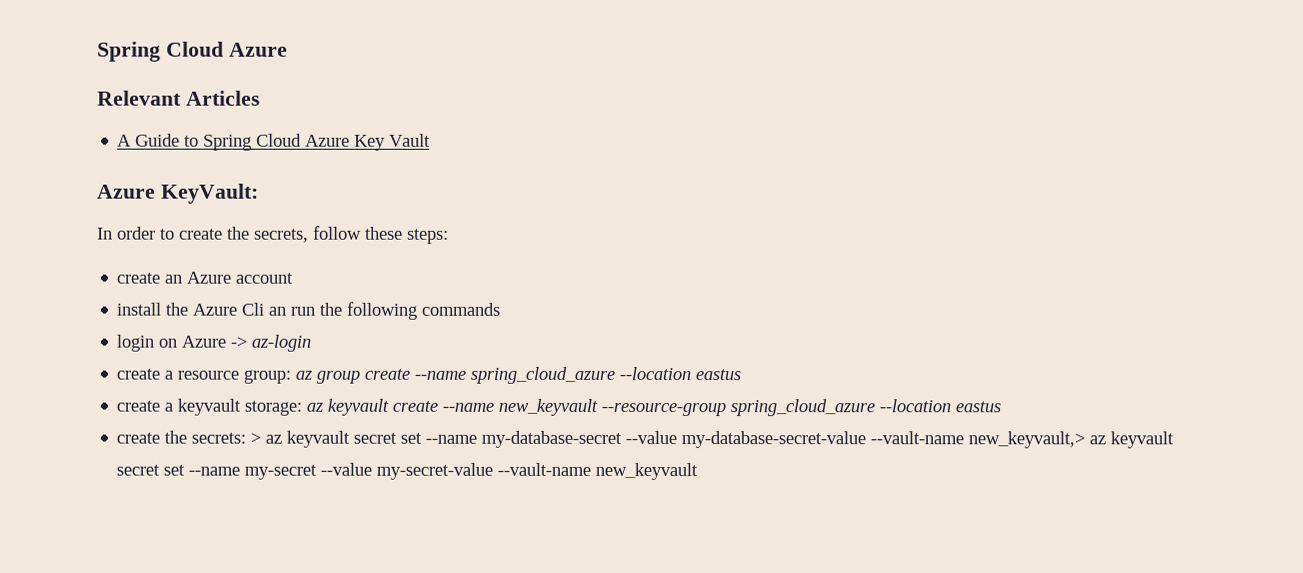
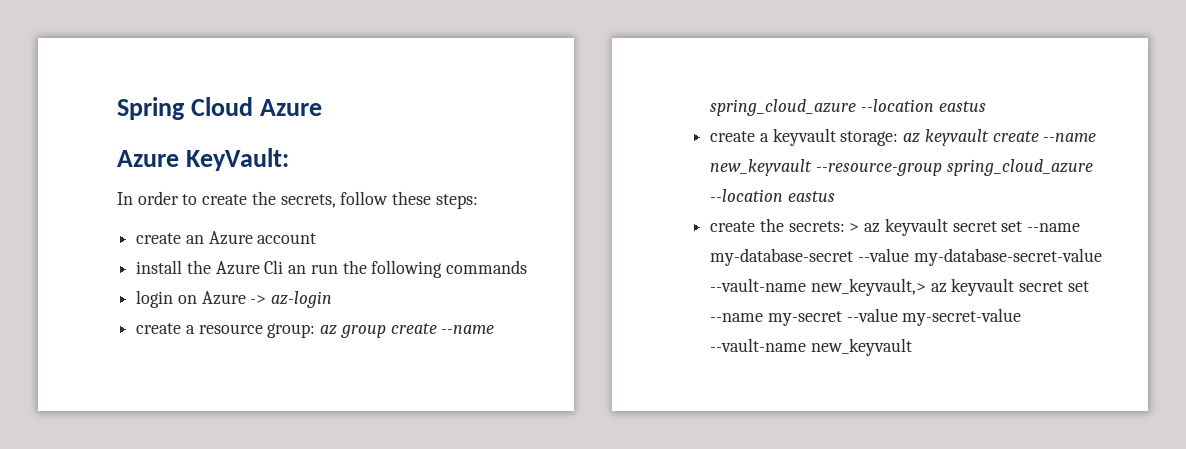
[97,41,288,62] [97,90,260,106] [117,133,432,151] Spring Cloud Azure // Relevant Articles // A Guide to Spring Cloud Azure Key Vault -> [117,97,322,120] Spring Cloud Azure

